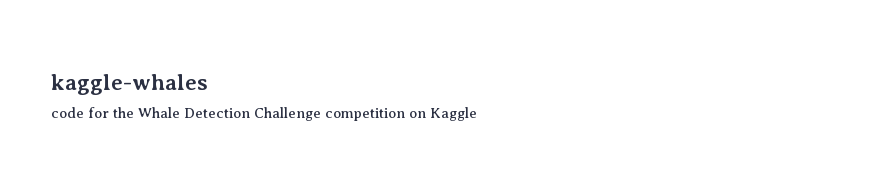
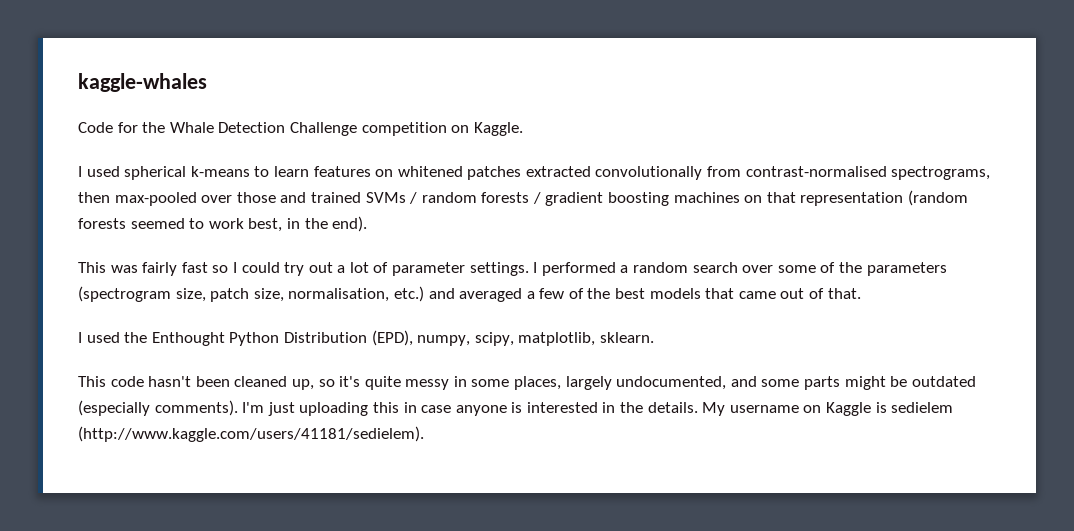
[51,107,84,118] code -> [78,122,113,133] Code
[430,107,477,121] Kaggle -> [473,122,523,136] [78,166,991,180] [78,190,969,206] [78,216,368,232] [78,262,947,276] [78,286,861,302] [78,330,654,346] [78,376,976,390] [78,400,954,416] [78,426,424,442] Kaggle. // I used spherical k-means to learn features on whitened patches extracted convolutionally from contrast-normalised spectrograms, then max-pooled over those and trained SVMs / random forests / gradient boosting machines on that representation (random forests seemed to work best, in the end). // This was fairly fast so I could try out a lot of parameter settings. I performed a random search over some of the parameters (spectrogram size, patch size, normalisation, etc.) and averaged a few of the best models that came out of that. // I used the Enthought Python Distribution (EPD), numpy, scipy, matplotlib, sklearn. // This code hasn't been cleaned up, so it's quite messy in some places, largely undocumented, and some parts might be outdated (especially comments). I'm just uploading this in case anyone is interested in the details. My username on Kaggle is sedielem (http://www.kaggle.com/users/41181/sedielem).

